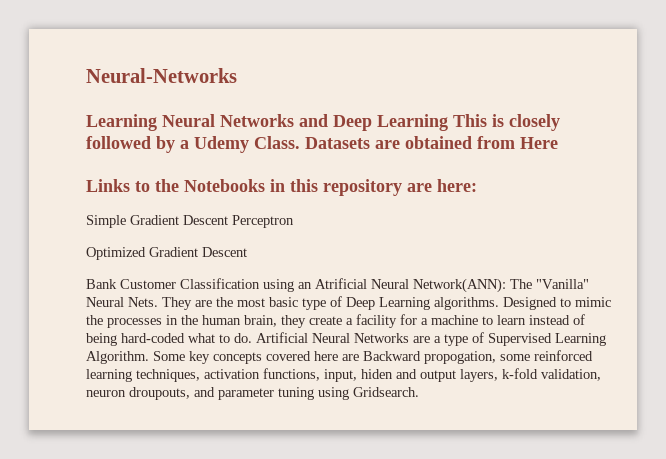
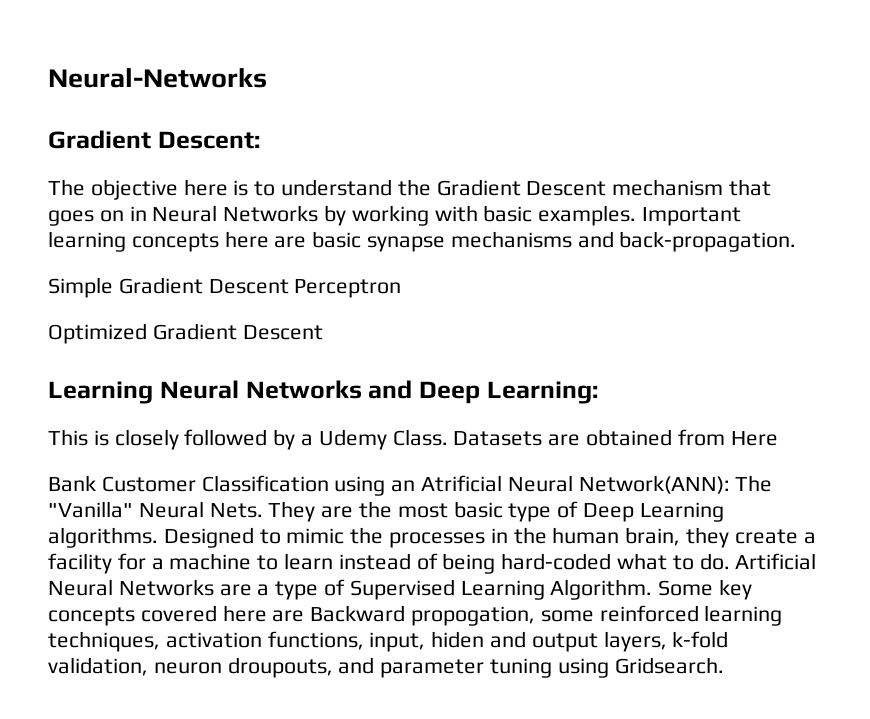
(237, 75) none -> [48,130,260,149] [48,179,772,200] [48,205,742,226] [48,231,797,252] [48,277,402,298] [48,323,323,344] // Gradient Descent: // The objective here is to understand the Gradient Descent mechanism that goes on in Neural Networks by working with basic examples. Important learning concepts here are basic synapse mechanisms and back-propagation. // Simple Gradient Descent Perceptron // Optimized Gradient Descent
[377,114,448,131] Learning -> [486,381,598,404] Learning: //
[86,179,477,196] [86,215,294,228] [86,247,247,260] // Links to the Notebooks in this repository are here: // Simple Gradient Descent Perceptron // Optimized Gradient Descent -> (778, 438) none

